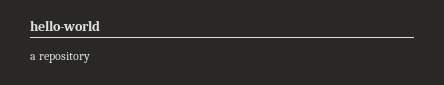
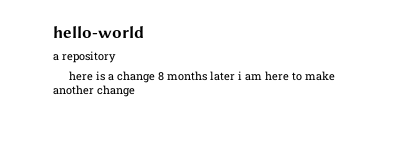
(91, 57) none -> [69,71,336,83] [53,85,135,97] // here is a change 8 months later i am here to make another change

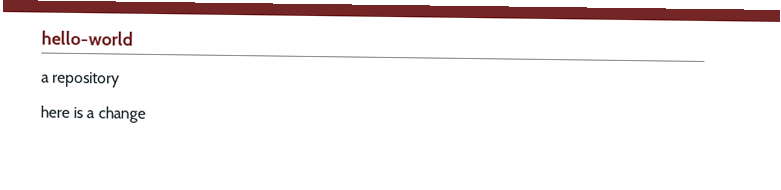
[158,71,336,81] [53,85,135,97] 8 months later i am here to make another change -> (146, 114) none

